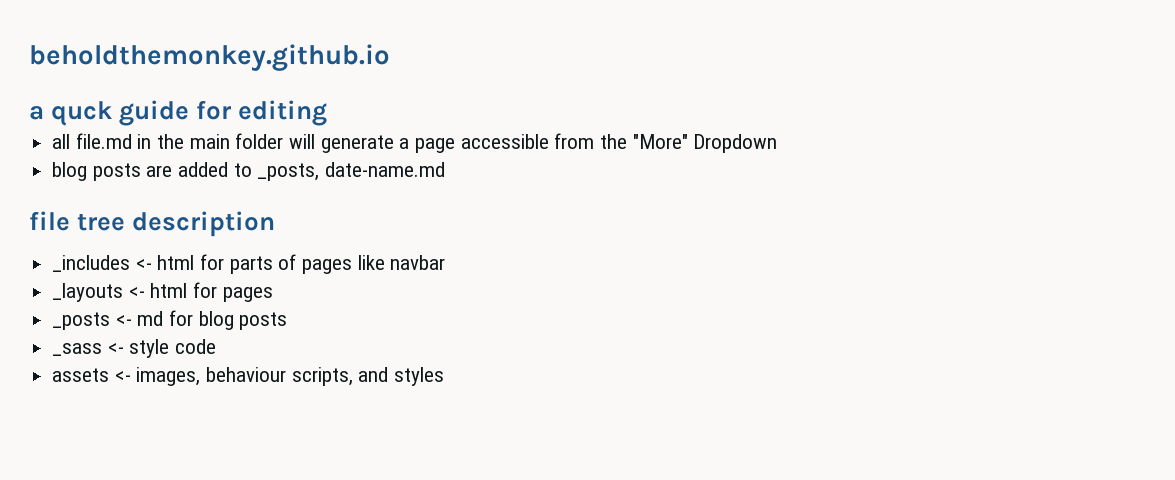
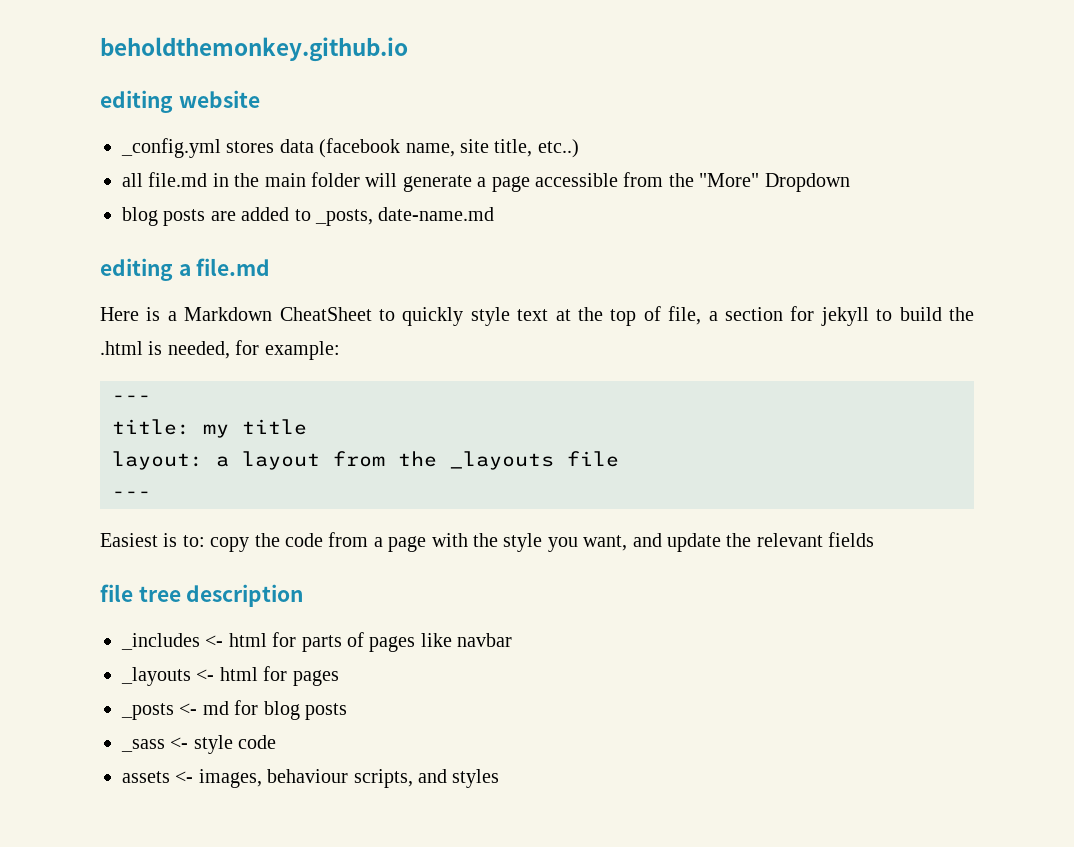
[29,100,328,126] a quck guide for editing -> [100,90,260,113] [121,138,579,158] editing website // _config.yml stores data (facebook name, site title, etc..)
(446, 169) none -> [100,258,271,281] [100,306,974,326] [100,340,340,360] [112,395,151,402] [112,419,307,438] [112,451,619,470] [112,491,151,498] [100,532,875,552] // editing a file.md // Here is a Markdown CheatSheet to quickly style text at the top of file, a section for jekyll to build the .html is needed, for example: // --- // title: my title // layout: a layout from the _layouts file // --- // Easiest is to: copy the code from a page with the style you want, and update the relevant fields

